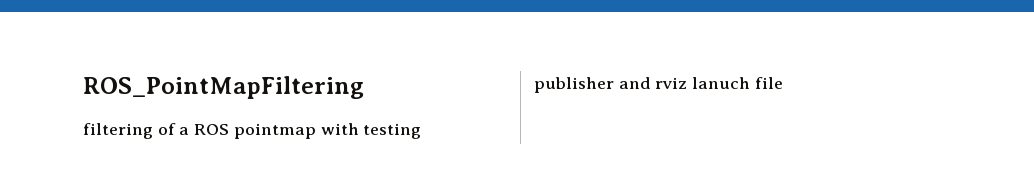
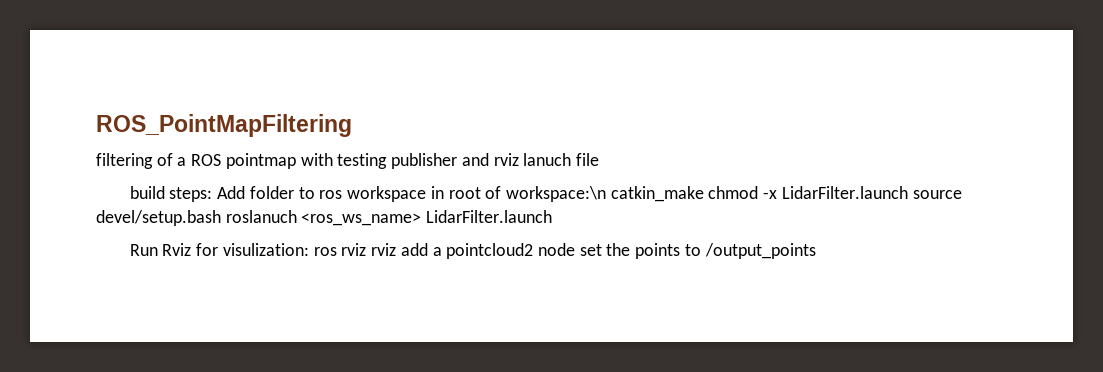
(783, 83) none -> [129,186,962,202] [96,210,553,226] [129,243,816,259] // build steps: Add folder to ros workspace in root of workspace:\n catkin_make chmod -x LidarFilter.launch source devel/setup.bash roslanuch <ros_ws_name> LidarFilter.launch // Run Rviz for visulization: ros rviz rviz add a pointcloud2 node set the points to /output_points

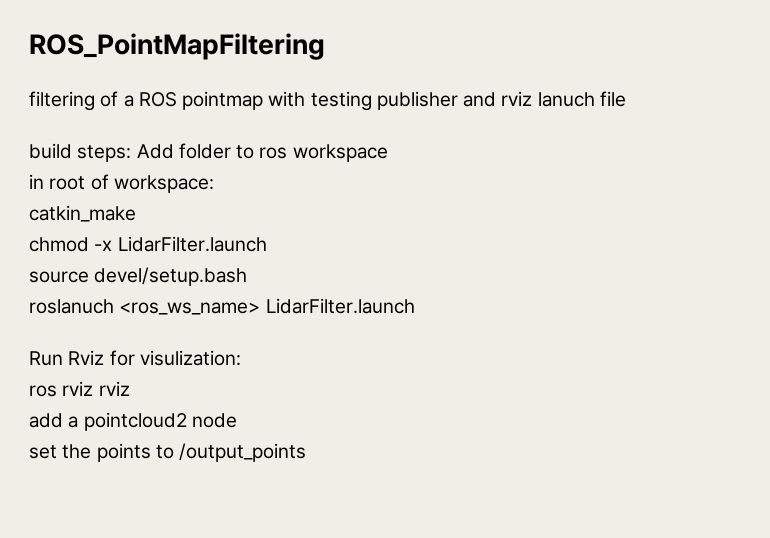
(427, 194) none -> (388, 153) //
[505,186,606,202] workspace:\n -> [113,175,214,193] workspace: //
(704, 194) none -> (136, 213) //
(908, 192) none -> (267, 244) //
(221, 218) none -> (248, 276) //
(309, 249) none -> (241, 358) //
(397, 249) none -> (130, 388) //
(575, 249) none -> (237, 420) //

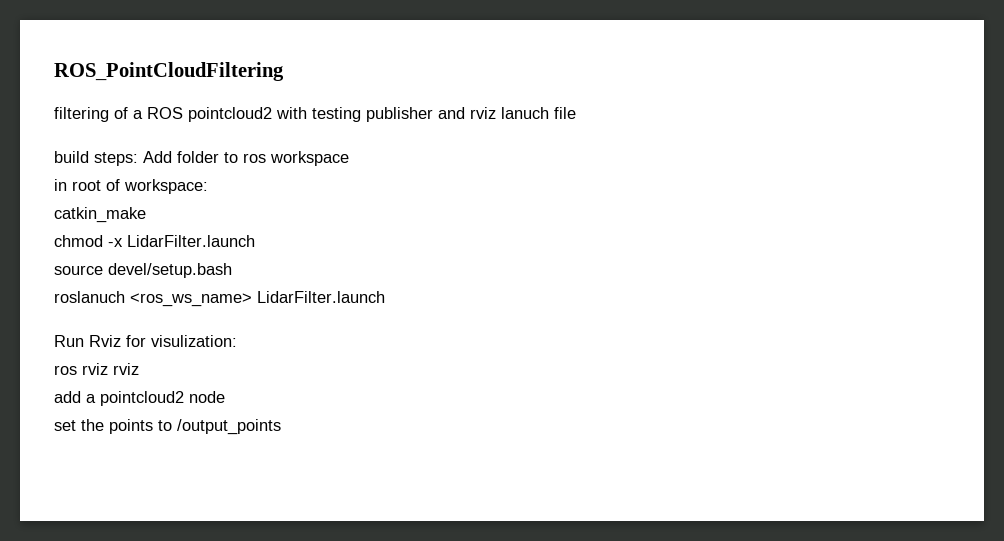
[29,33,325,60] ROS_PointMapFiltering -> [54,62,284,81] ROS_PointCloudFiltering
[182,91,264,110] pointmap -> [188,107,272,122] pointcloud2

